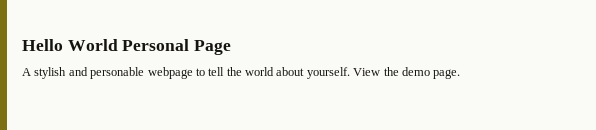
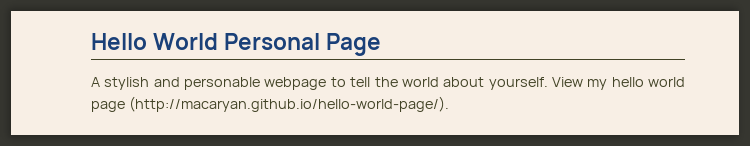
[383,67,461,79] the demo page. -> [587,77,686,90] [91,96,449,112] my hello world page (http://macaryan.github.io/hello-world-page/).

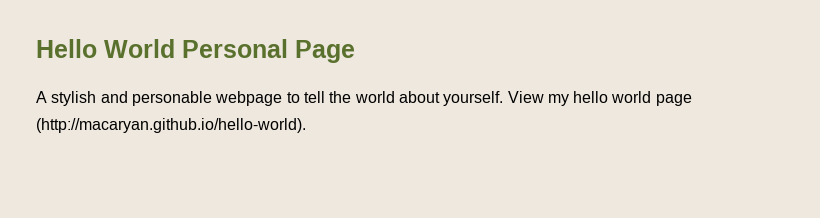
[128,96,449,112] (http://macaryan.github.io/hello-world-page/). -> [36,118,306,133] (http://macaryan.github.io/hello-world).

